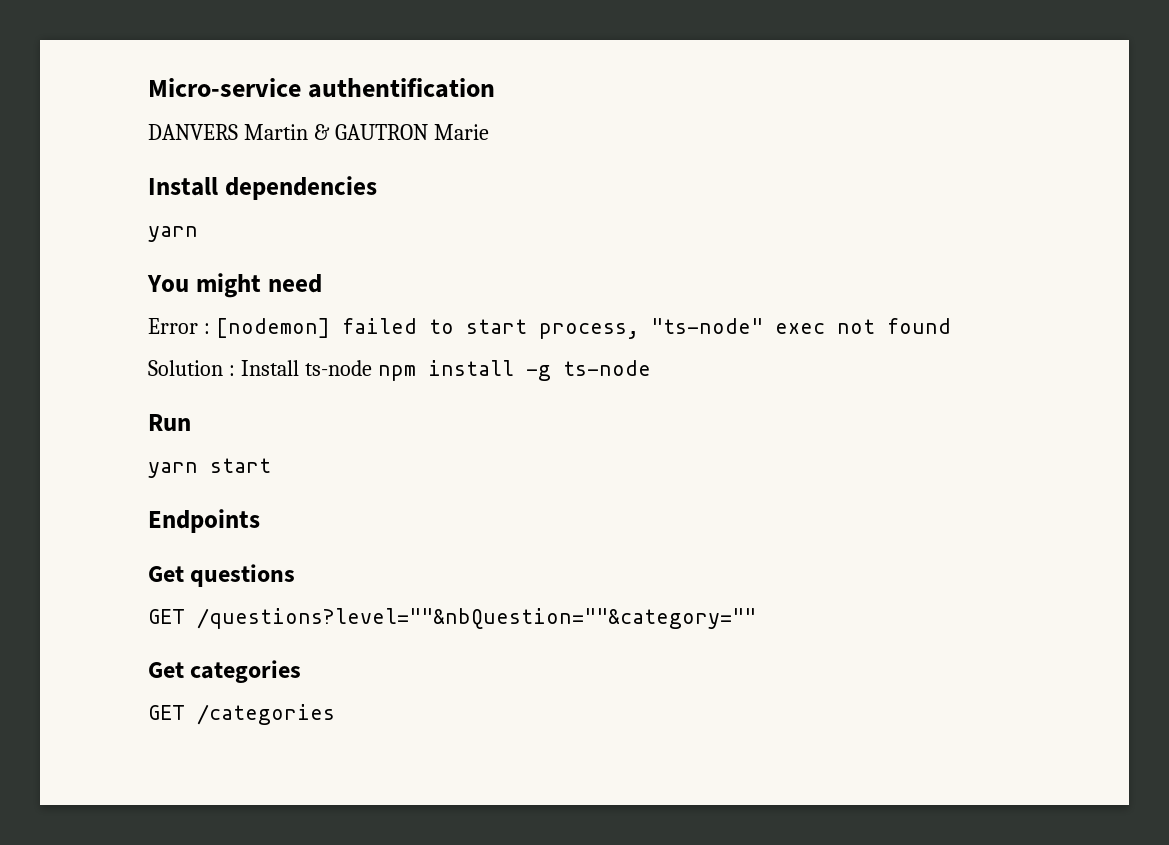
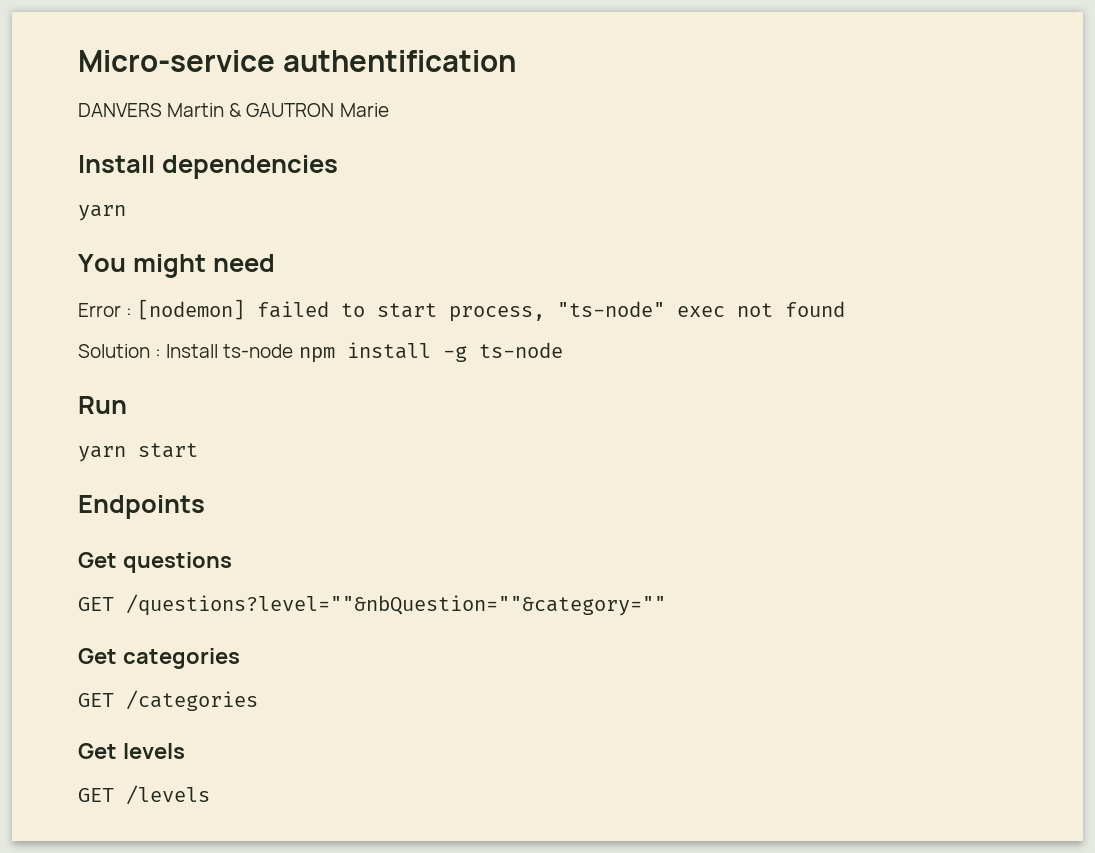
(335, 714) none -> [78,743,185,759] [78,785,210,805] // Get levels // GET /levels

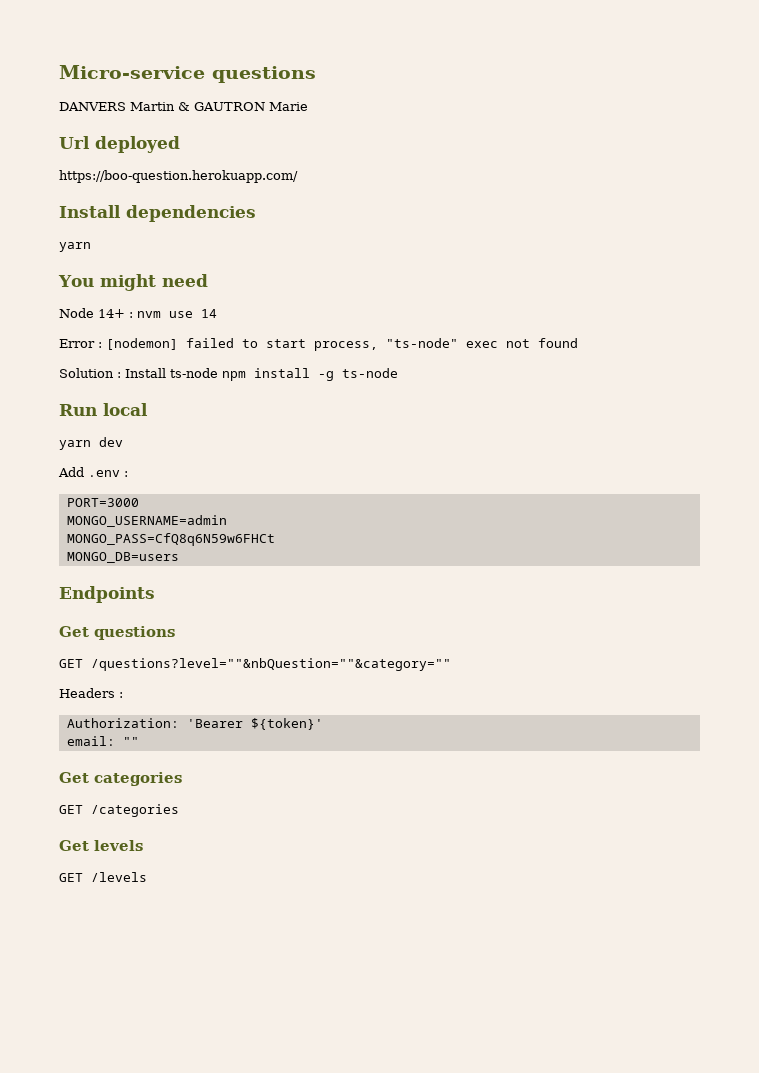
[282,50,516,72] authentification -> [212,66,316,83] questions
(389, 110) none -> [59,136,180,153] [59,170,298,183] // Url deployed // https://boo-question.herokuapp.com/
(275, 263) none -> [59,308,217,318] // Node 14+ : nvm use 14
[78,443,198,462] // yarn start -> [103,403,148,416] [59,437,123,450] [58,467,128,477] [66,498,139,507] [66,515,227,527] [66,533,275,546] [66,552,179,563] local // yarn dev // Add .env : // PORT=3000 // MONGO_USERNAME=admin // MONGO_PASS=CfQ8q6N59w6FHCt // MONGO_DB=users
(666, 605) none -> [59,688,123,698] [66,718,323,730] [66,736,139,746] // Headers : // Authorization: 'Bearer ${token}' // email: ""

